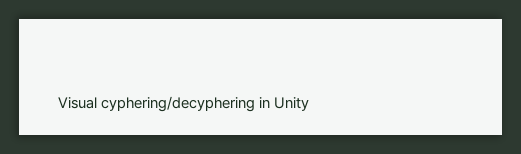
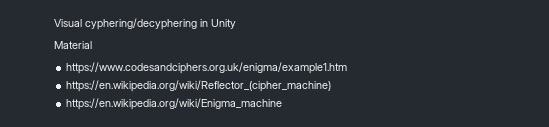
(310, 104) none -> [54,41,92,49] [66,62,348,74] [66,80,332,92] [66,98,283,110] // Material // https://www.codesandciphers.org.uk/enigma/example1.htm // https://en.wikipedia.org/wiki/Reflector_(cipher_machine) // https://en.wikipedia.org/wiki/Enigma_machine

